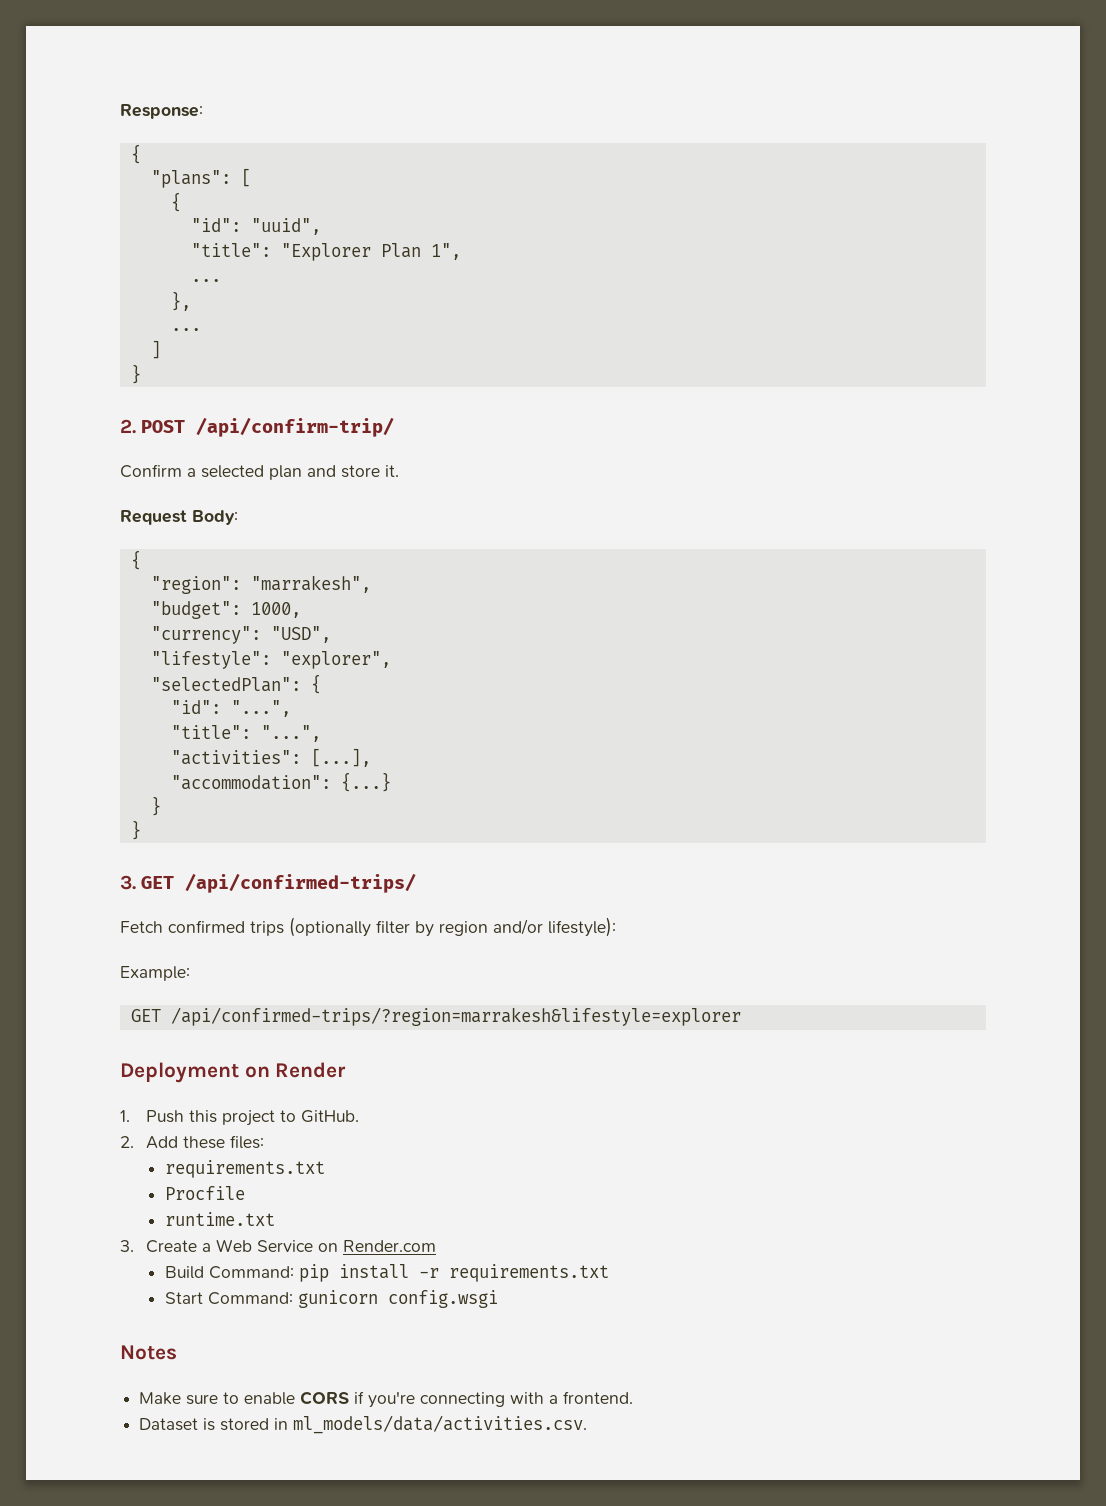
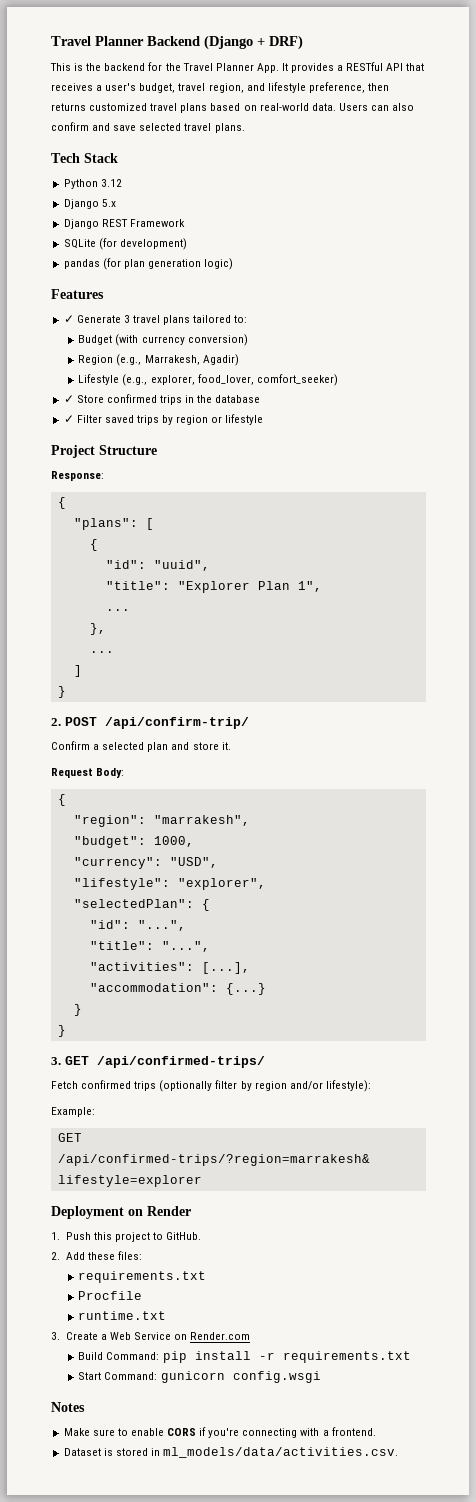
(120, 111) none -> [51,35,303,50] [50,62,425,73] [51,82,389,93] [51,103,415,113] [51,122,245,133] [51,153,118,163] [63,179,122,189] [63,199,116,209] [63,219,185,229] [63,238,187,250] [63,258,234,270] [51,289,104,299] [63,315,248,325] [78,334,248,346] [78,354,239,366] [78,374,338,386] [63,394,261,405] [63,414,264,425] [51,445,157,458] Travel Planner Backend (Django + DRF) // This is the backend for the Travel Planner App. It provides a RESTful API that receives a user's budget, travel region, and lifestyle preference, then returns customized travel plans based on real-world data. Users can also confirm and save selected travel plans. // Tech Stack // Python 3.12 // Django 5.x // Django REST Framework // SQLite (for development) // pandas (for plan generation logic) // Features // ✓ Generate 3 travel plans tailored to: // Budget (with currency conversion) // Region (e.g., Marrakesh, Agadir) // Lifestyle (e.g., explorer, food_lover, comfort_seeker) // ✓ Store confirmed trips in the database // ✓ Filter saved trips by region or lifestyle // Project Structure //

